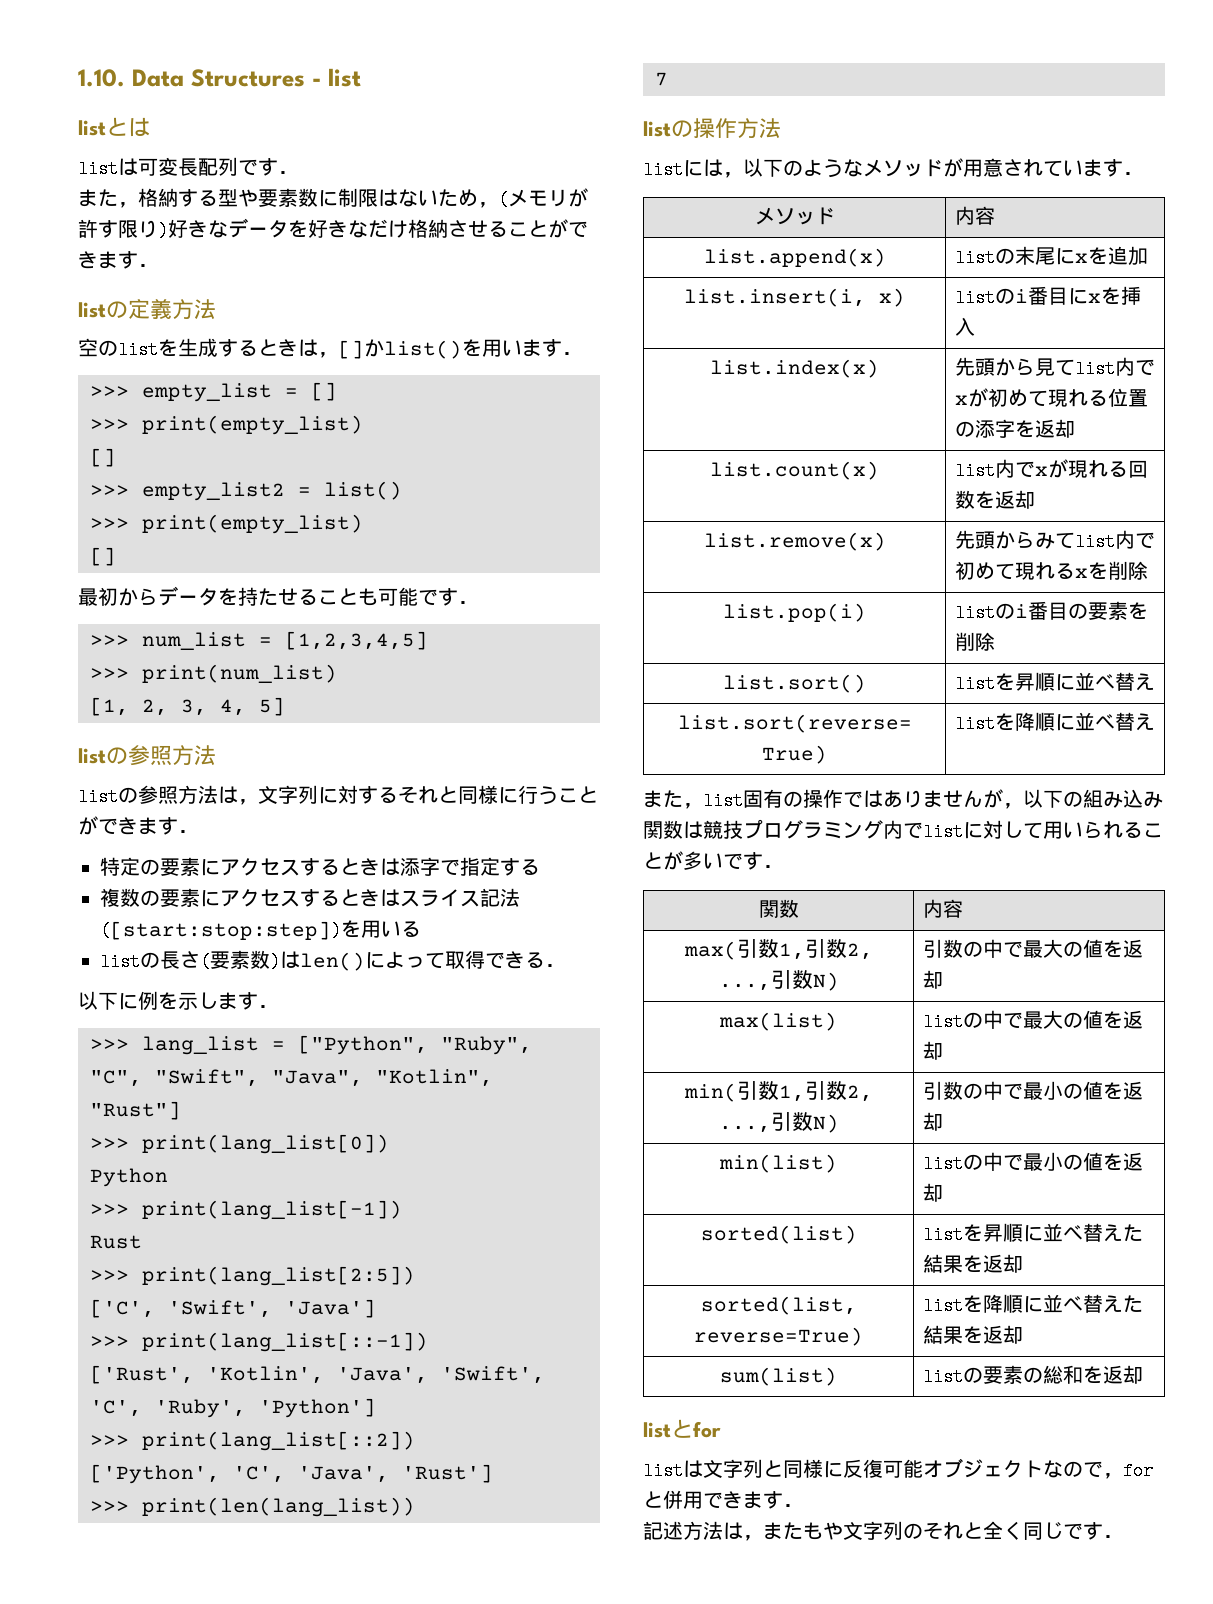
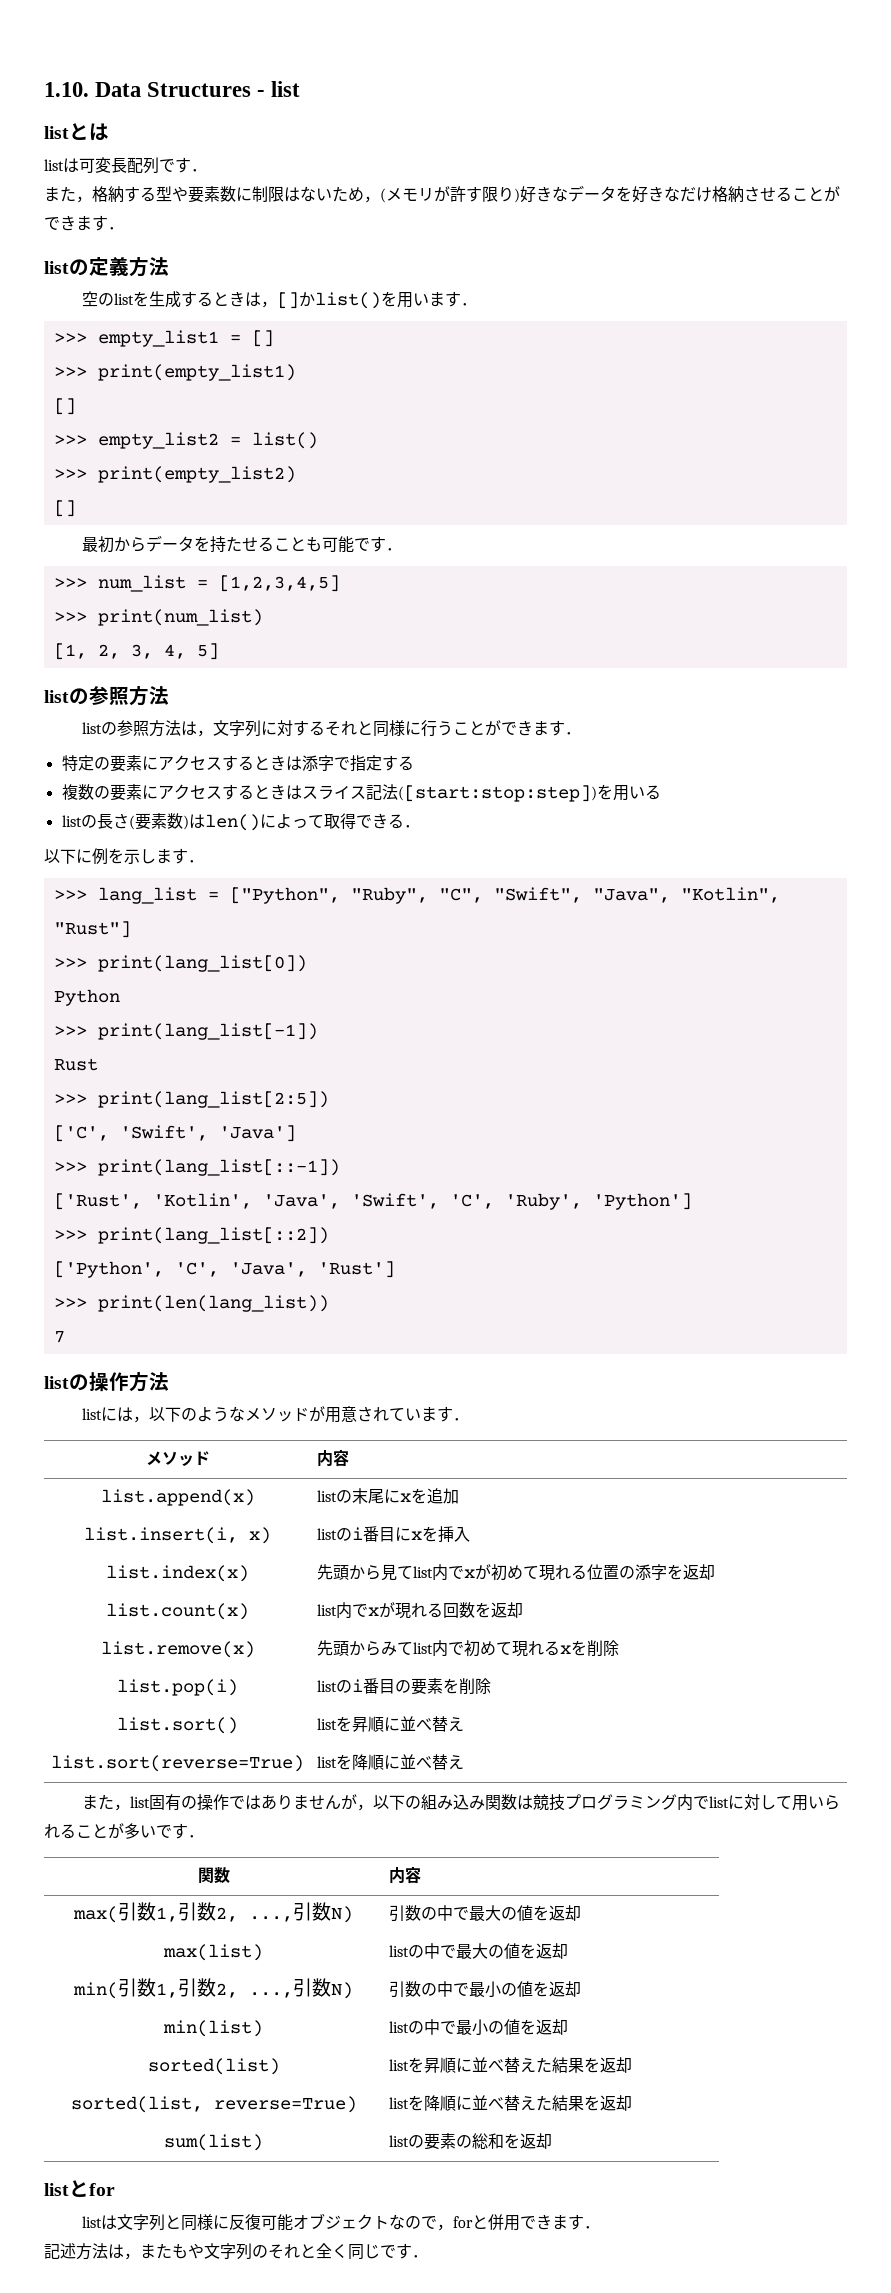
[142,383,272,402] empty_list -> [97,330,219,347] empty_list1
[142,415,363,435] print(empty_list) -> [97,364,296,381] print(empty_list1)
[142,514,363,534] print(empty_list) -> [97,466,296,483] print(empty_list2)

